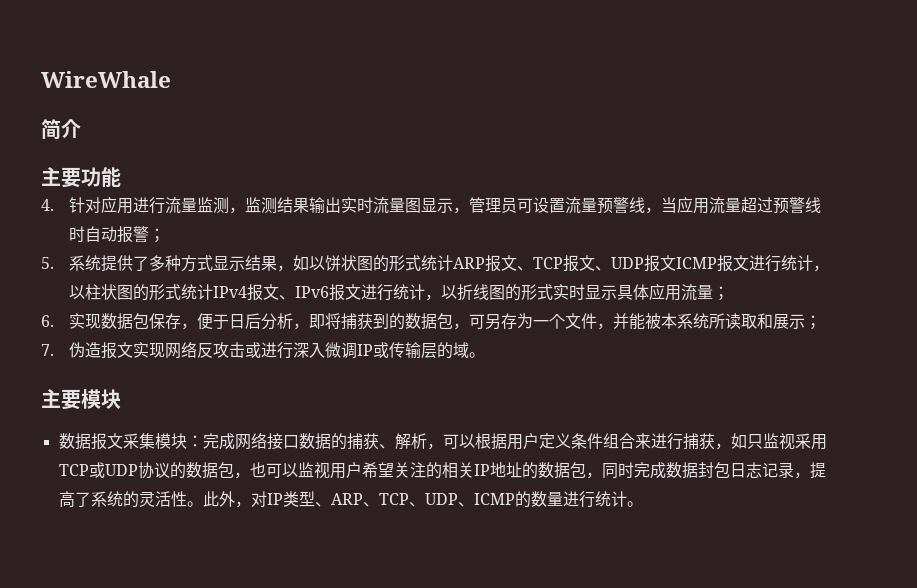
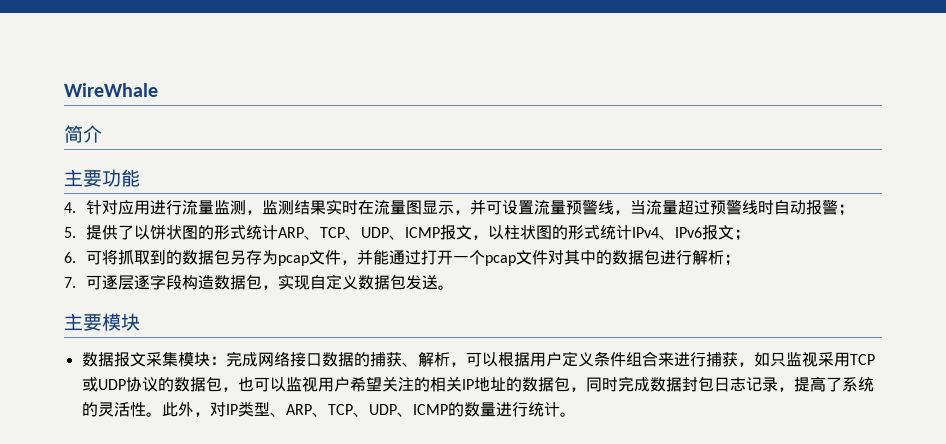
[308,197,373,213] 输出实时 -> [326,199,375,215] 实时在
[468,197,517,213] 管理员 -> [470,199,487,215] 并
[676,196,709,214] 应用 -> (647, 207) none
[68,255,309,272] 系统提供了多种方式显示结果，如 -> [86,225,135,240] 提供了
[484,255,813,272] 报文、TCP报文、UDP报文ICMP报文进行统计 -> [304,225,473,240] 、TCP、UDP、ICMP报文
[246,284,279,301] 报文 -> (660, 232) none
[360,283,729,301] [41,313,821,330] [41,341,469,359] 进行统计，以折线图的形式实时显示具体应用流量； // 6.实现数据包保存，便于日后分析，即将捕获到的数据包，可另存为一个文件，并能被本系统所读取和展示； // 7.伪造报文实现网络反攻击或进行深入微调IP或传输层的域 -> [734,229,751,241] [64,249,741,266] [64,274,439,290] ； // 6.可将抓取到的数据包另存为pcap文件，并能通过打开一个pcap文件对其中的数据包进行解析； // 7.可逐层逐字段构造数据包，实现自定义数据包发送

